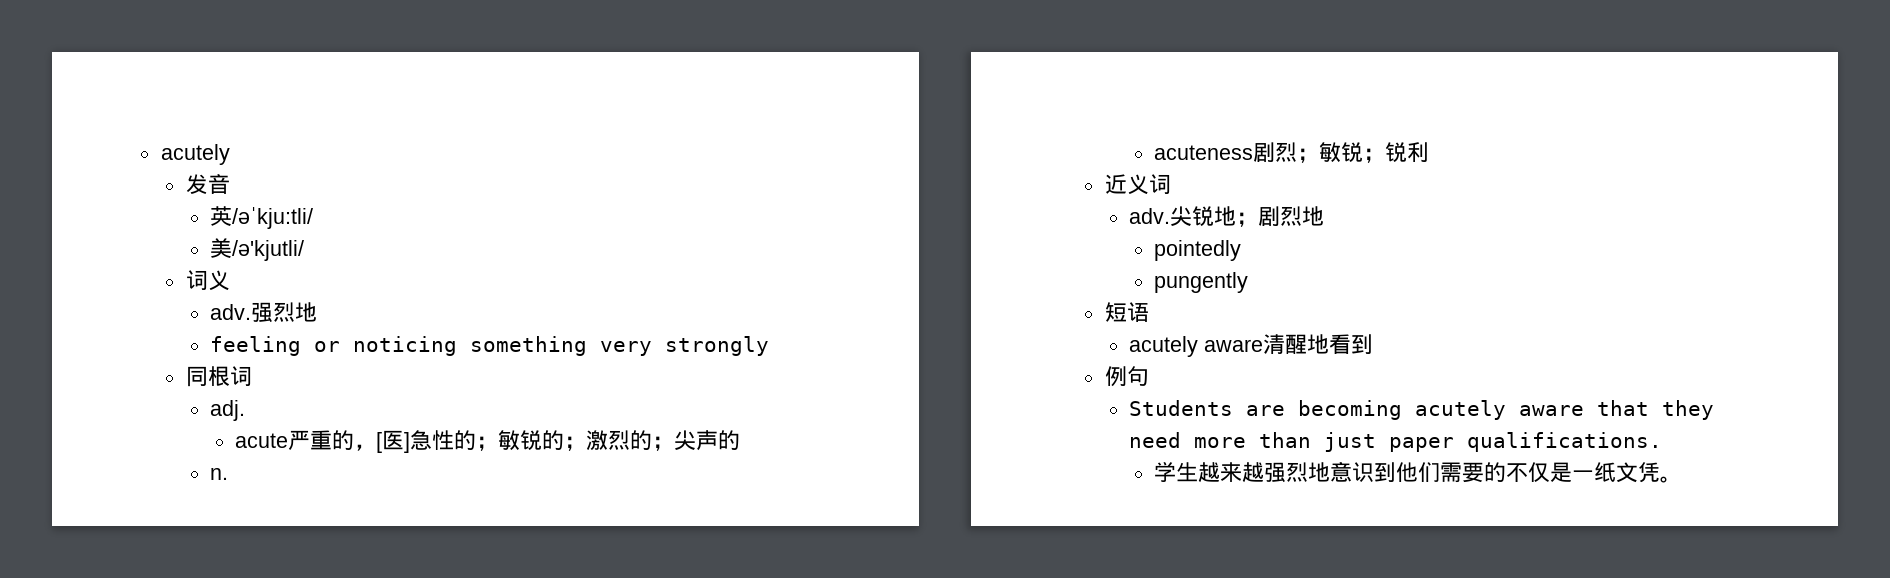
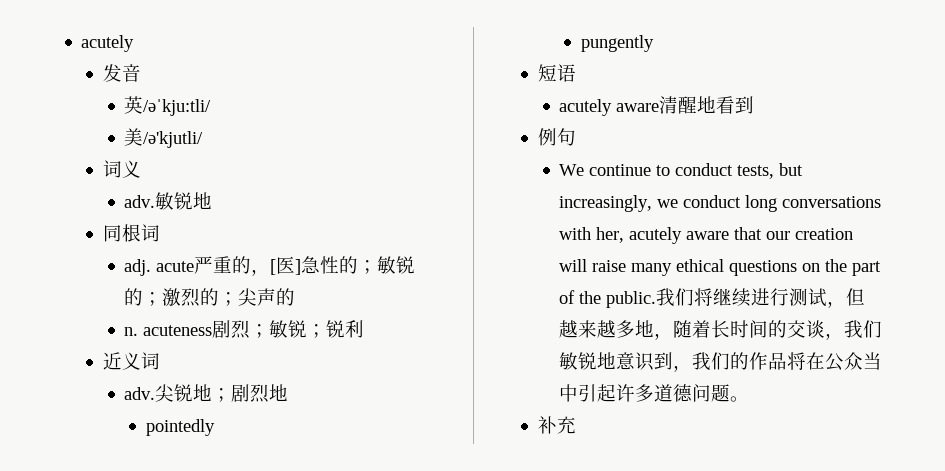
[251,302,318,323] [210,336,770,356] 强烈地 // feeling or noticing something very strongly -> [155,192,213,210] 敏锐地
(246, 410) // -> (152, 267) none
(229, 474) // -> (139, 331) none
[1129,400,1715,420] [1129,432,1663,452] [1154,461,1661,483] Students are becoming acutely aware that they need more than just paper qualifications. // 学生越来越强烈地意识到他们需要的不仅是一纸文凭 -> [559,163,804,179] [559,195,882,212] [559,227,854,244] [559,259,882,276] [559,288,866,308] [559,320,883,340] [559,352,883,372] [559,384,731,402] We continue to conduct tests, but increasingly, we conduct long conversations with her, acutely aware that our creation will raise many ethical questions on the part of the public.我们将继续进行测试，但越来越多地，随着长时间的交谈，我们敏锐地意识到，我们的作品将在公众当中引起许多道德问题
(1683, 479) none -> [537,416,576,434] // 补充

